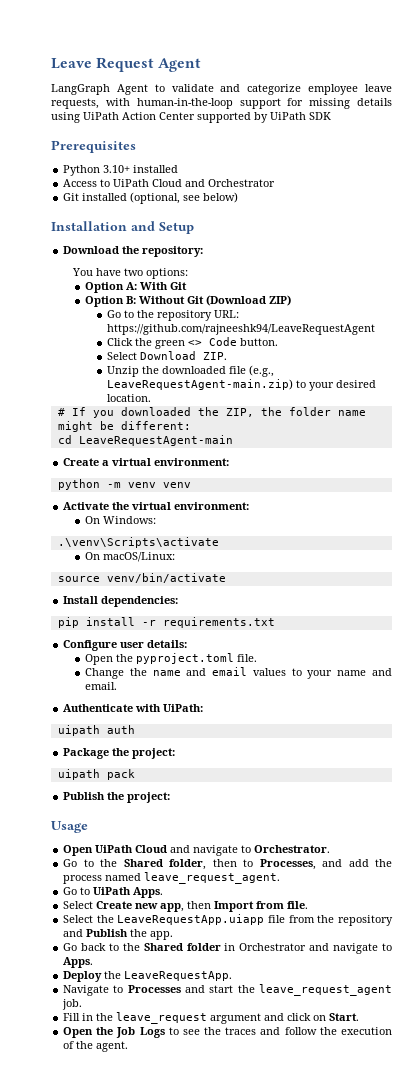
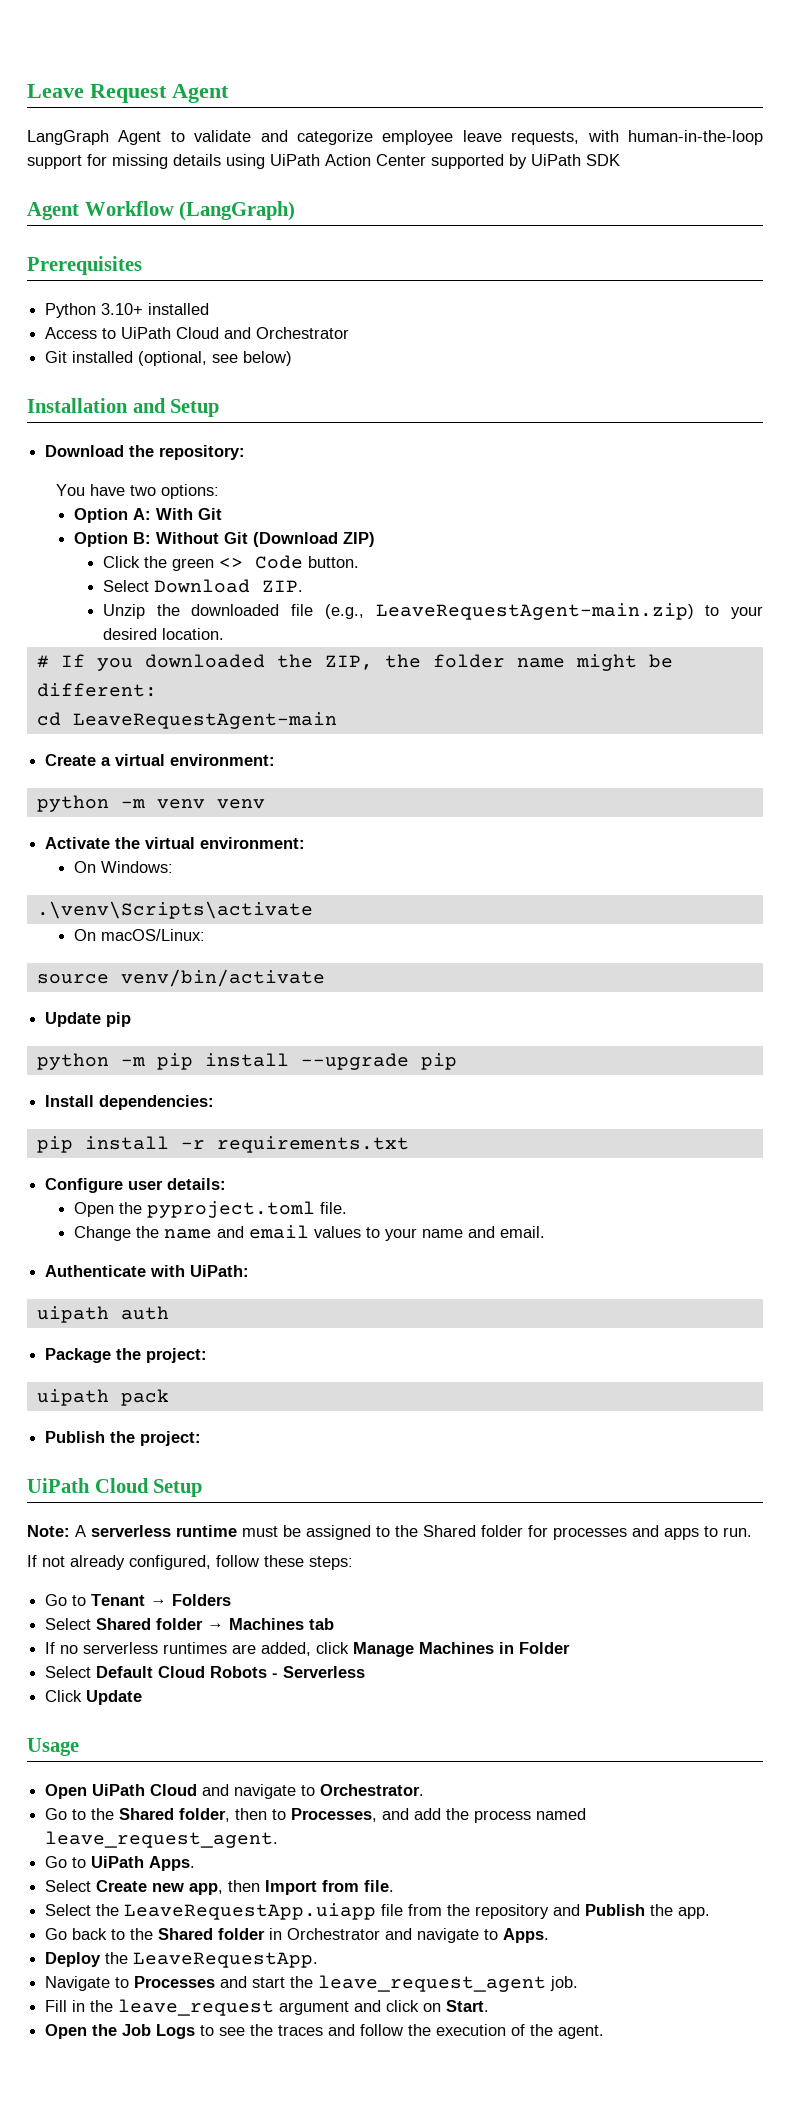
(331, 116) none -> [27,201,296,221] // Agent Workflow (LangGraph)
[106,310,239,321] [106,324,375,335] // Go to the repository URL: https://github.com/rajneeshk94/LeaveRequestAgent -> (376, 539) none
(226, 578) none -> [45,1012,132,1027] [36,1053,457,1070] // Update pip // python -m pip install --upgrade pip
(171, 797) none -> [27,1478,203,1497] [27,1525,752,1540] [27,1555,353,1570] [45,1594,232,1606] [45,1618,335,1630] [45,1642,571,1657] [45,1666,366,1678] [45,1690,143,1705] // UiPath Cloud Setup // Note: A serverless runtime must be assigned to the Shared folder for processes and apps to run. // If not already configured, follow these steps: // Go to Tenant → Folders // Select Shared folder → Machines tab // If no serverless runtimes are added, click Manage Machines in Folder // Select Default Cloud Robots - Serverless // Click Update

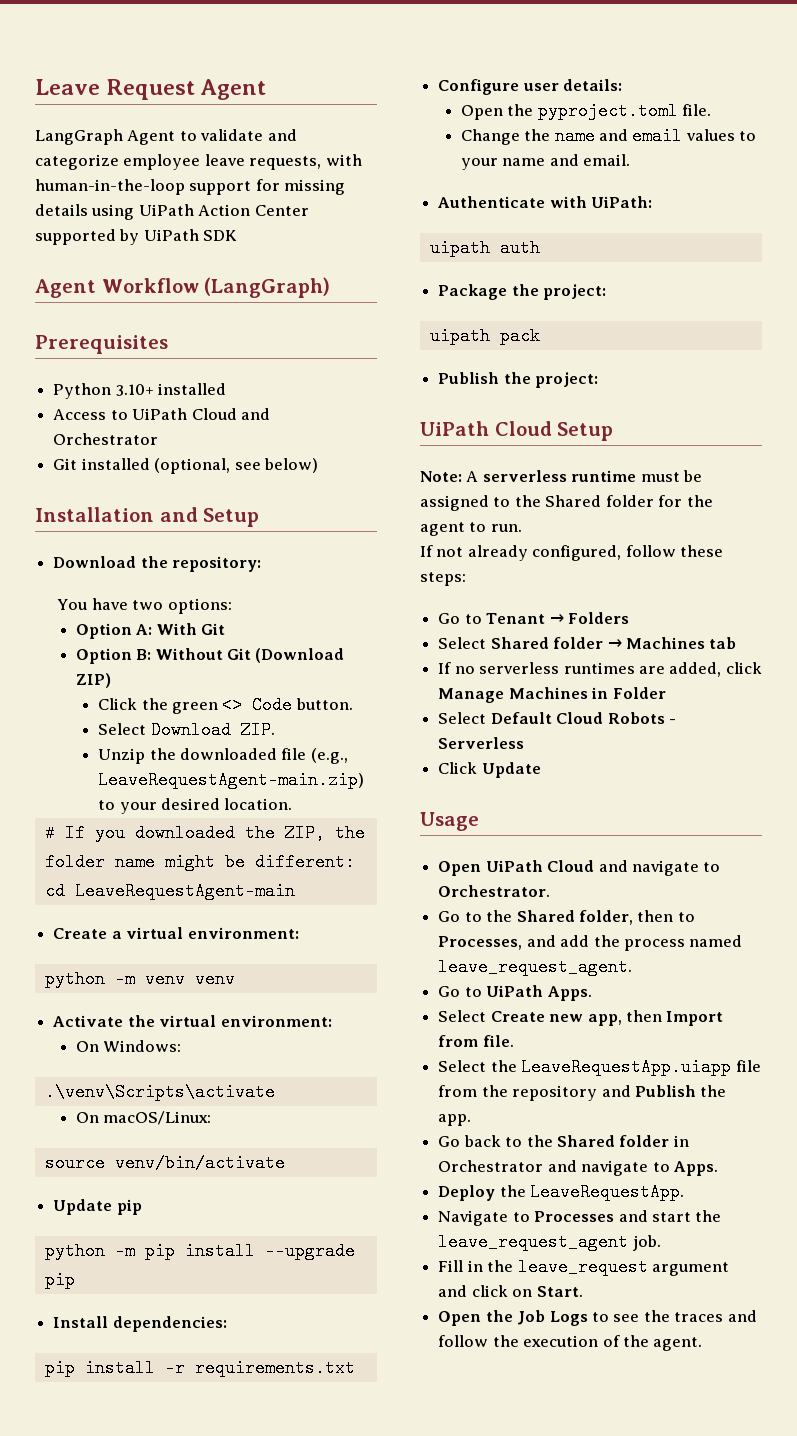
[553,1525,699,1540] processes and apps -> [686,495,713,507] [420,522,465,536] the agent

